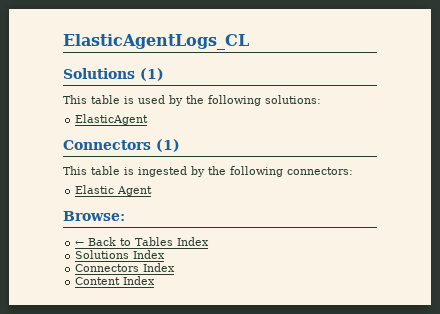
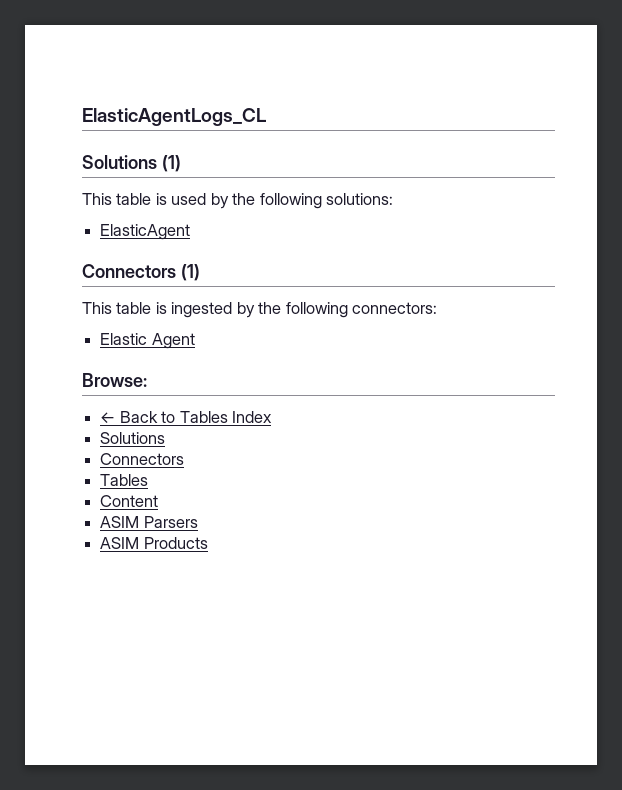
[133,250,166,259] [75,263,176,272] Index // Connectors Index -> [100,453,185,465] [100,474,149,486] // Connectors // Tables
[123,276,156,285] Index -> [100,516,198,528] [100,537,208,549] // ASIM Parsers // ASIM Products

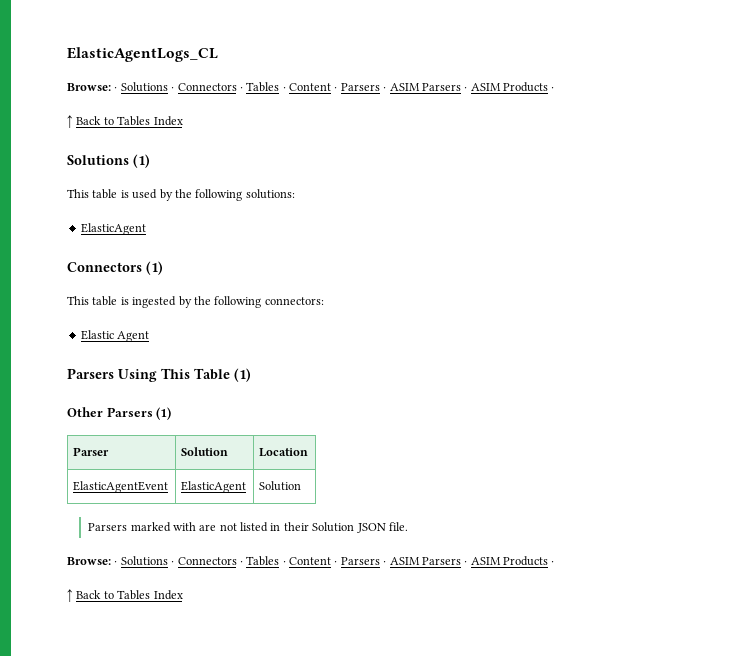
(266, 117) none -> [67,82,555,92] [67,115,183,128] // Browse: · Solutions · Connectors · Tables · Content · Parsers · ASIM Parsers · ASIM Products · // ↑ Back to Tables Index
[82,373,147,387] [100,411,272,423] [100,432,166,444] [100,453,185,465] [100,474,149,486] [100,495,159,507] [100,516,198,528] [100,537,208,549] Browse: // ← Back to Tables Index // Solutions // Connectors // Tables // Content // ASIM Parsers // ASIM Products -> [67,368,251,382] [67,407,172,420] [73,447,110,456] [181,447,229,456] [259,448,309,457] [73,481,169,493] [181,481,247,493] [259,481,302,491] [88,522,408,533] [67,556,555,566] [67,589,183,602] Parsers Using This Table (1) // Other Parsers (1) // Parser | Solution | Location // ElasticAgentEvent | ElasticAgent | Solution // Parsers marked with are not listed in their Solution JSON file. // Browse: · Solutions · Connectors · Tables · Content · Parsers · ASIM Parsers · ASIM Products · // ↑ Back to Tables Index

